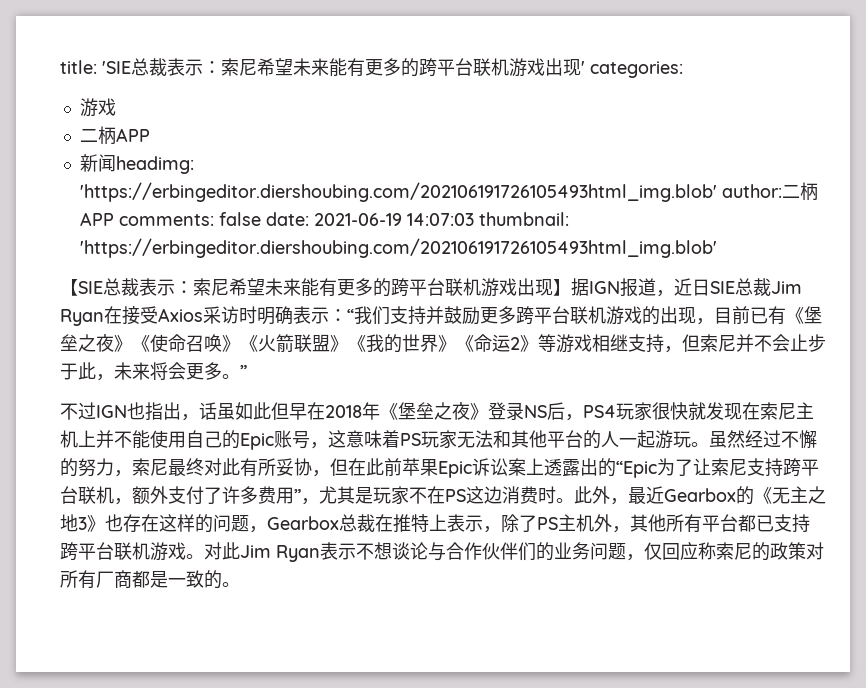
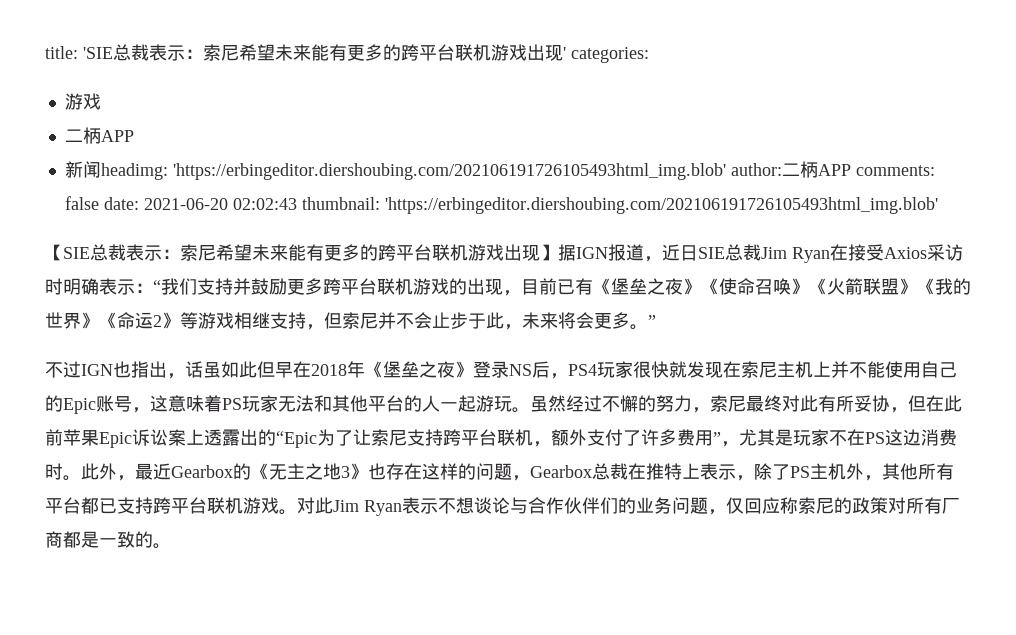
[313,213,474,226] 2021-06-19 14:07:03 -> [143,198,297,210] 2021-06-20 02:02:43

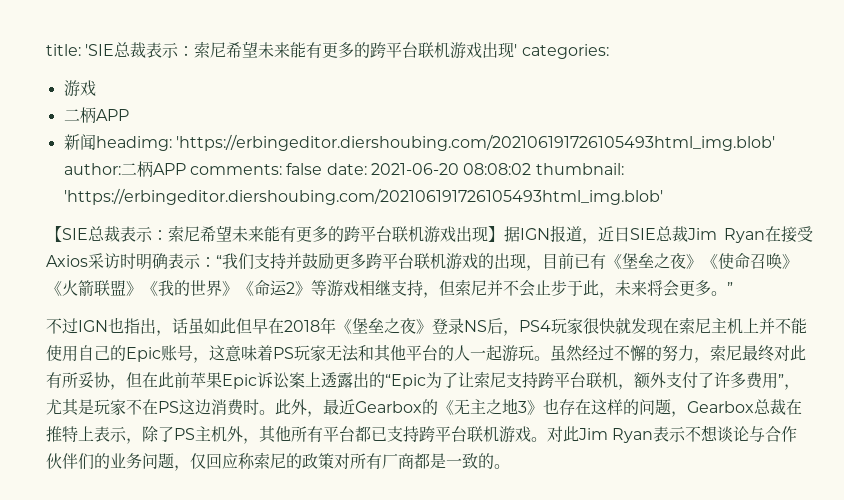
[232,198,297,210] 02:02:43 -> [463,163,532,175] 08:08:02

